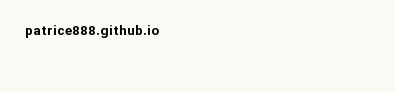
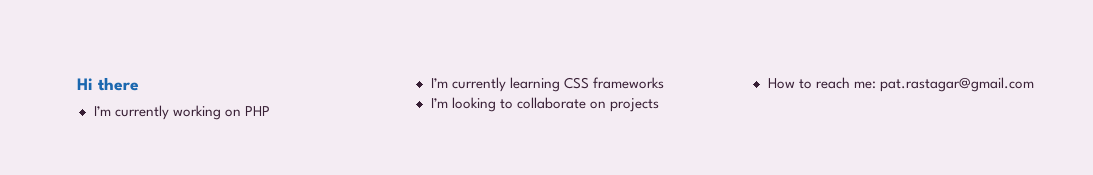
[25,25,159,38] patrice888.github.io -> [77,77,139,91] [93,105,270,120] [430,77,664,92] [430,97,659,112] [767,77,1034,92] Hi there // I’m currently working on PHP // I’m currently learning CSS frameworks // I’m looking to collaborate on projects // How to reach me: pat.rastagar@gmail.com

